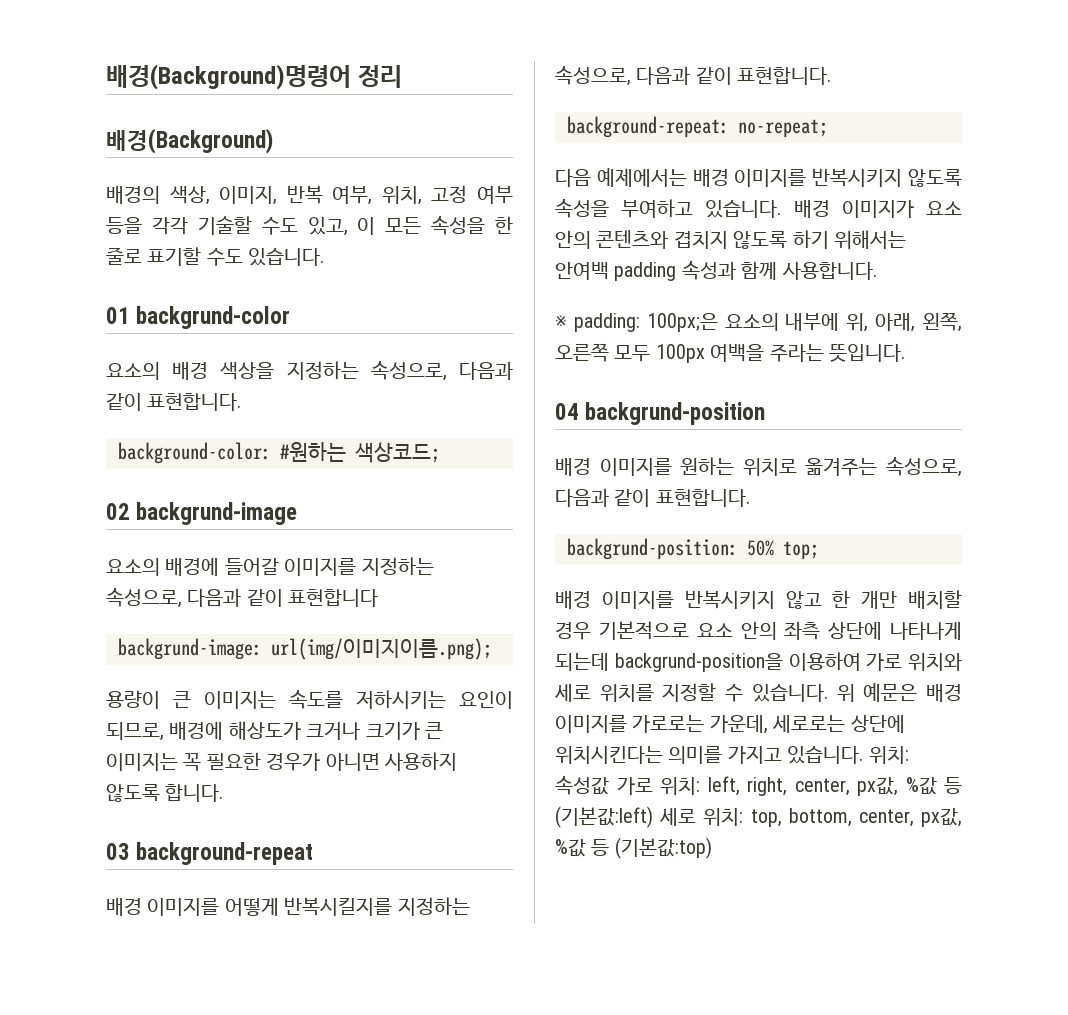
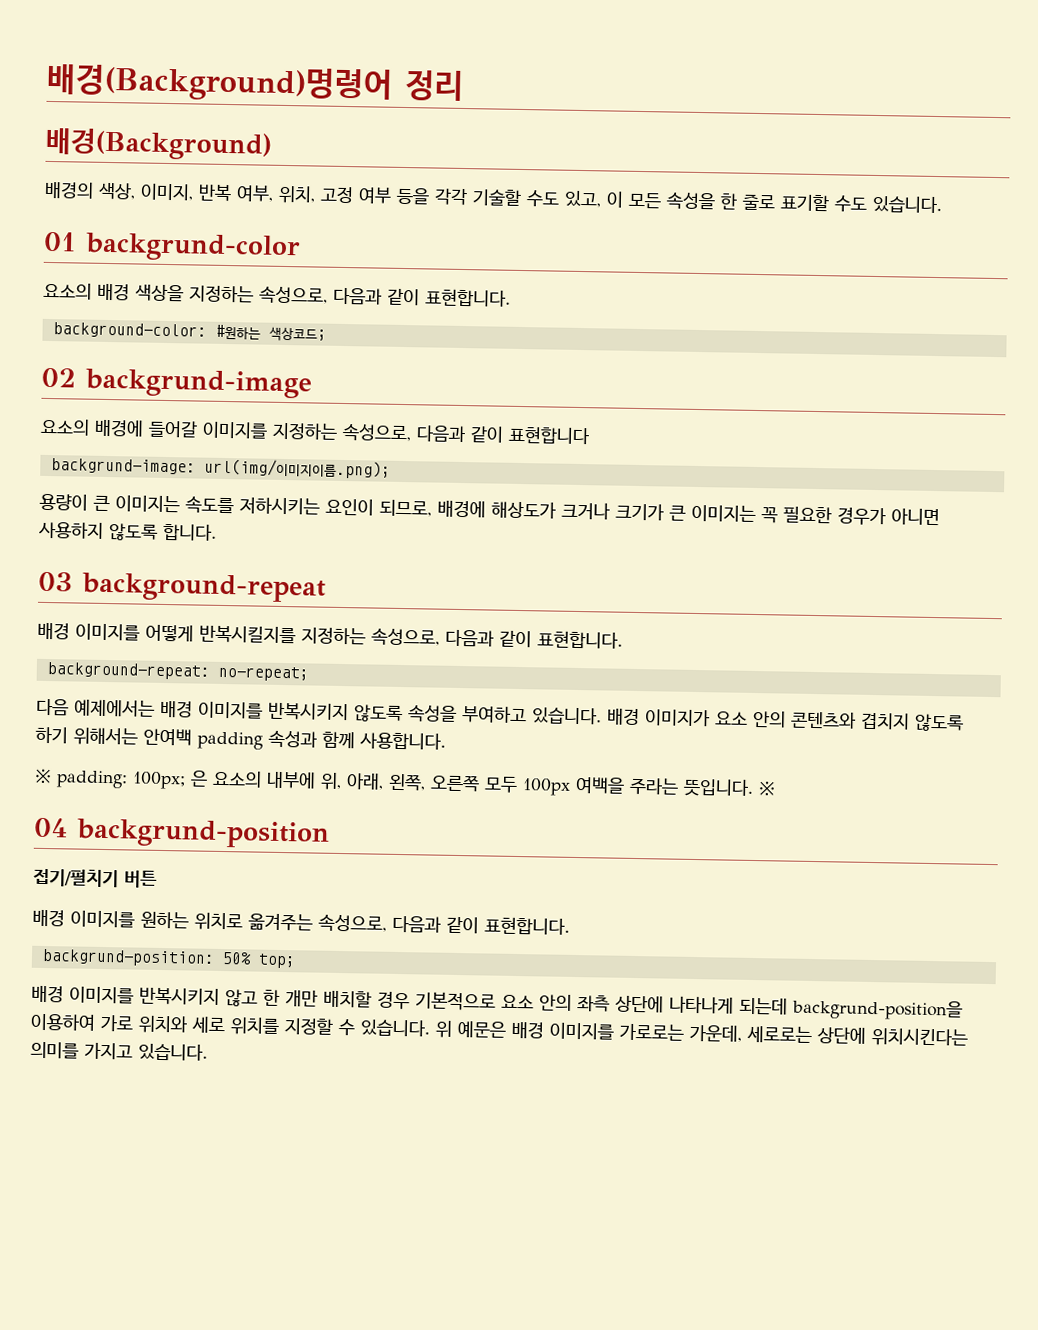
[646,313,718,332] 100px;은 -> [132,770,208,790] 100px; 은
(905, 353) none -> [758,781,776,797] ※
(766, 413) none -> [33,868,157,888] // 접기/펼치기 버튼
[868,746,909,764] [555,775,962,796] [555,806,962,828] [555,837,712,859] 위치: 속성값 가로 위치: left, right, center, px값, %값 등 (기본값:left) 세로 위치: top, bottom, center, px값, %값 등 (기본값:top) -> (208, 1052) none

